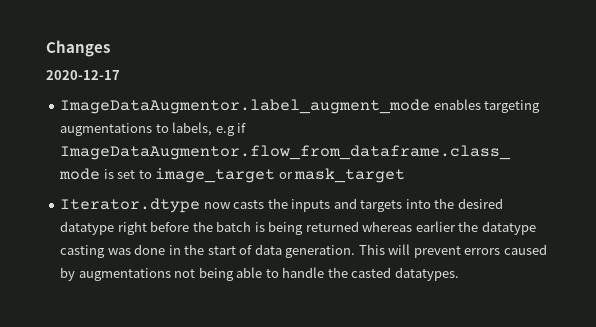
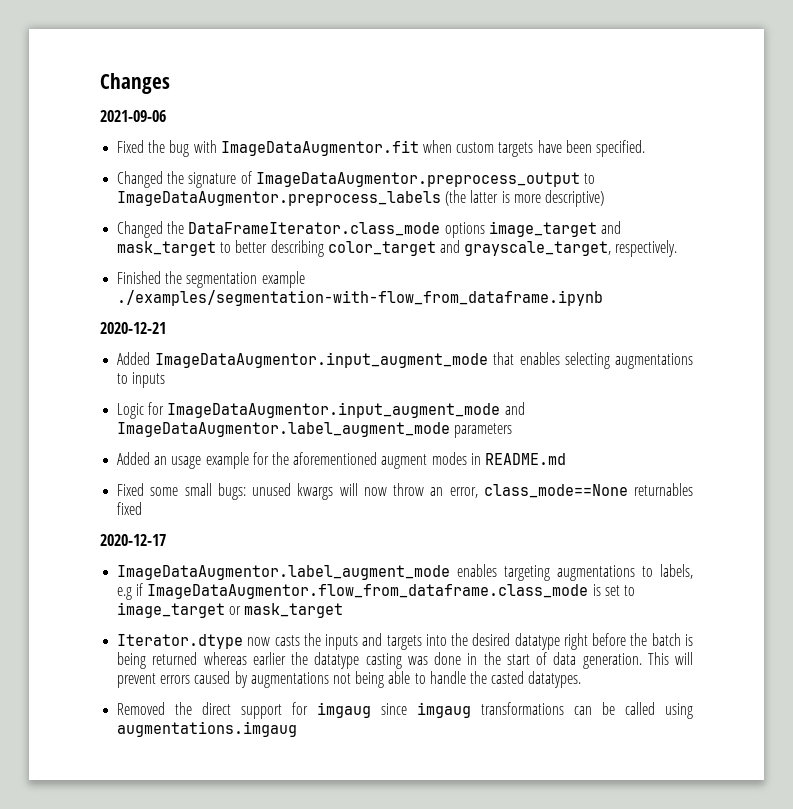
(110, 48) none -> [100,110,166,122] [117,140,645,157] [117,171,595,188] [117,190,604,207] [117,221,621,238] [117,240,678,257] [117,271,305,288] [117,290,604,306] [100,322,166,334] [117,352,693,369] [117,372,166,388] [117,402,525,419] [117,422,513,438] [117,452,566,469] [117,483,693,500] [117,502,143,515] // 2021-09-06 // Fixed the bug with ImageDataAugmentor.fit when custom targets have been specified. // Changed the signature of ImageDataAugmentor.preprocess_output to ImageDataAugmentor.preprocess_labels (the latter is more descriptive) // Changed the DataFrameIterator.class_mode options image_target and mask_target to better describing color_target and grayscale_target, respectively. // Finished the segmentation example ./examples/segmentation-with-flow_from_dataframe.ipynb // 2020-12-21 // Added ImageDataAugmentor.input_augment_mode that enables selecting augmentations to inputs // Logic for ImageDataAugmentor.input_augment_mode and ImageDataAugmentor.label_augment_mode parameters // Added an usage example for the aforementioned augment modes in README.md // Fixed some small bugs: unused kwargs will now throw an error, class_mode==None returnables fixed
(459, 274) none -> [117,702,693,719] [117,721,298,737] // Removed the direct support for imgaug since imgaug transformations can be called using augmentations.imgaug

